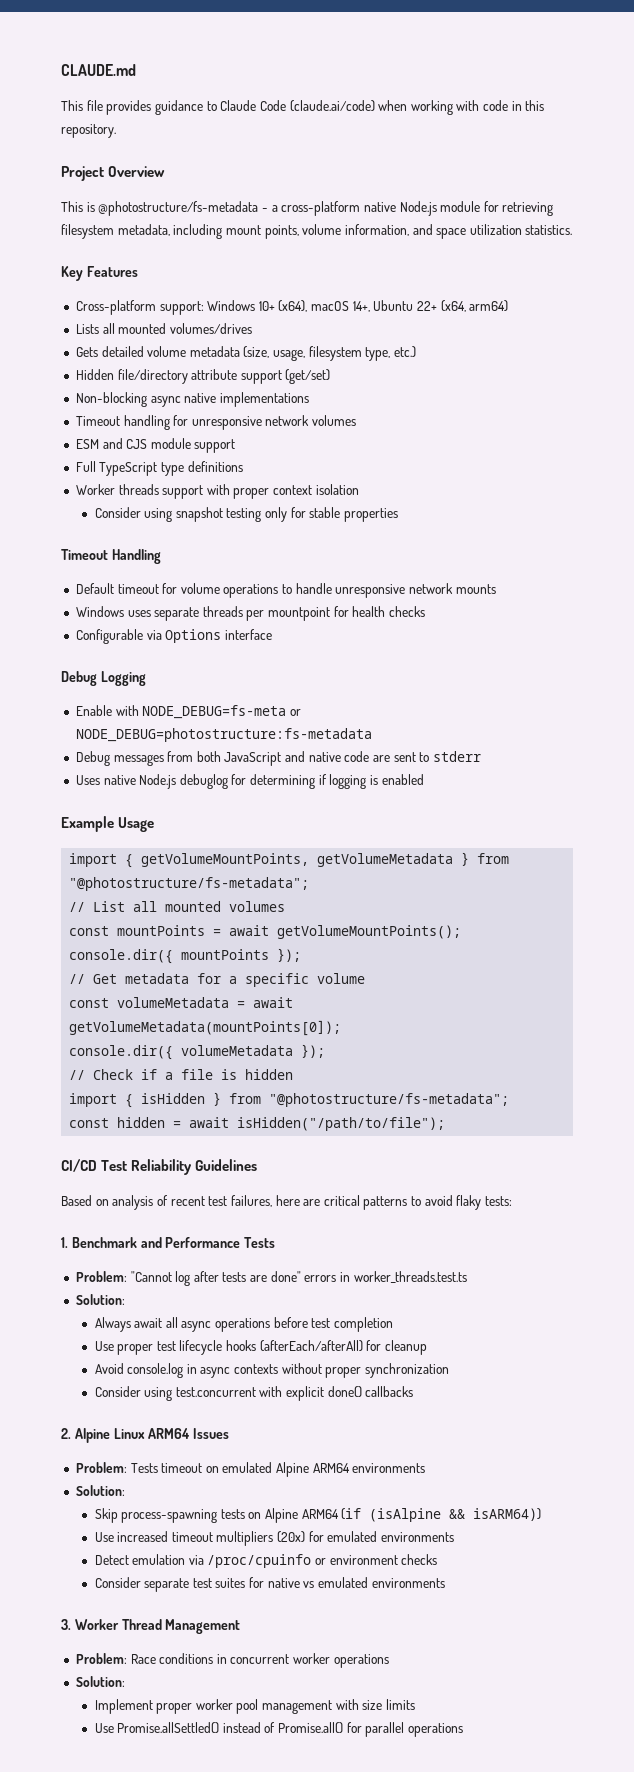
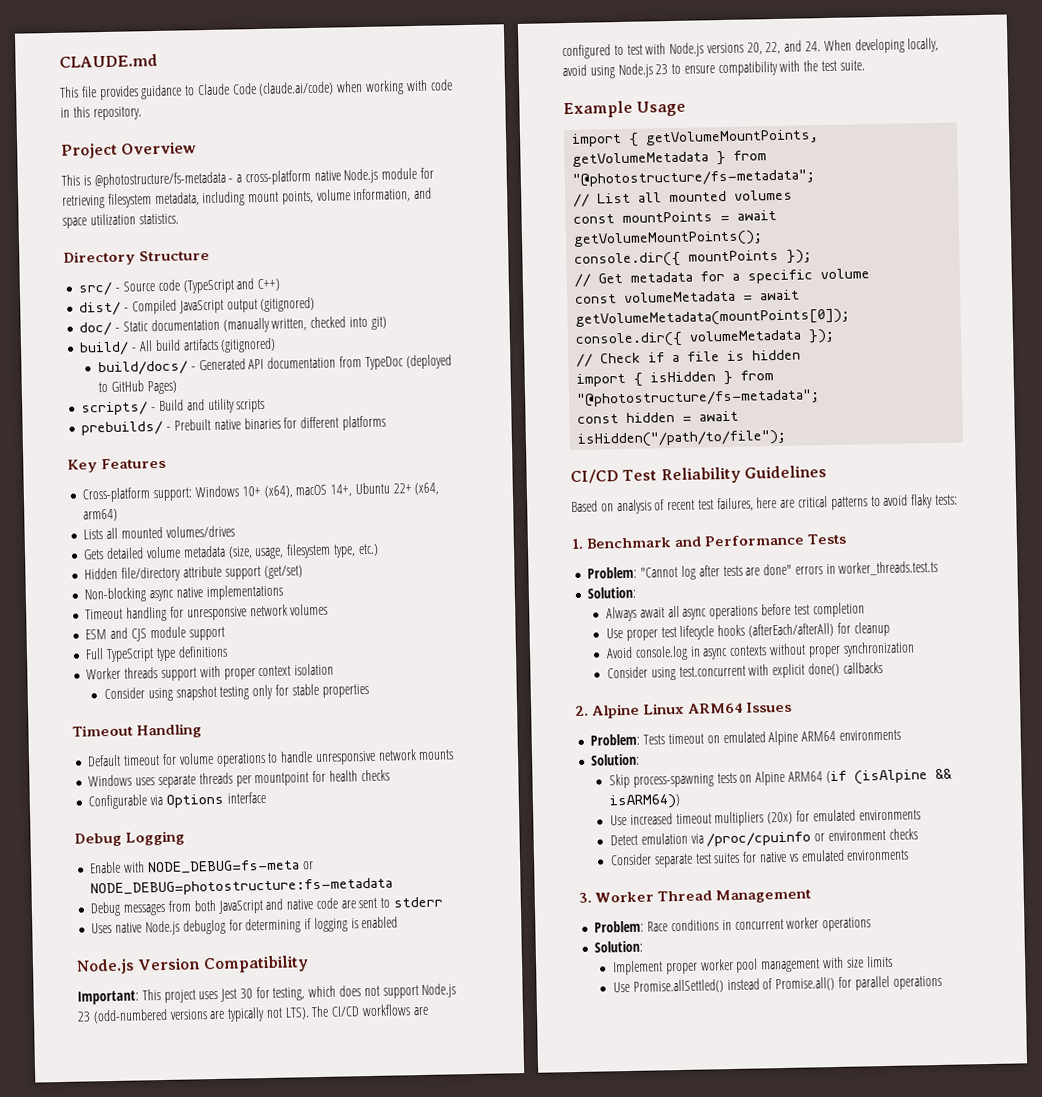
(573, 230) none -> [63,249,211,266] [78,278,281,296] [79,296,316,316] [79,316,387,336] [79,337,277,356] [98,354,452,376] [98,380,177,395] [81,398,266,416] [81,415,386,436] // Directory Structure // src/ - Source code (TypeScript and C++) // dist/ - Compiled JavaScript output (gitignored) // doc/ - Static documentation (manually written, checked into git) // build/ - All build artifacts (gitignored) // build/docs/ - Generated API documentation from TypeDoc (deployed to GitHub Pages) // scripts/ - Build and utility scripts // prebuilds/ - Prebuilt native binaries for different platforms
(424, 779) none -> [76,955,309,975] [77,983,457,1005] [77,1004,429,1024] [562,37,940,60] [562,60,865,79] // Node.js Version Compatibility // Important: This project uses Jest 30 for testing, which does not support Node.js 23 (odd-numbered versions are typically not LTS). The CI/CD workflows are configured to test with Node.js versions 20, 22, and 24. When developing locally, avoid using Node.js 23 to ensure compatibility with the test suite.

